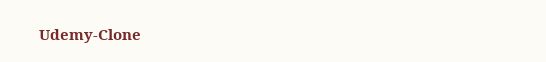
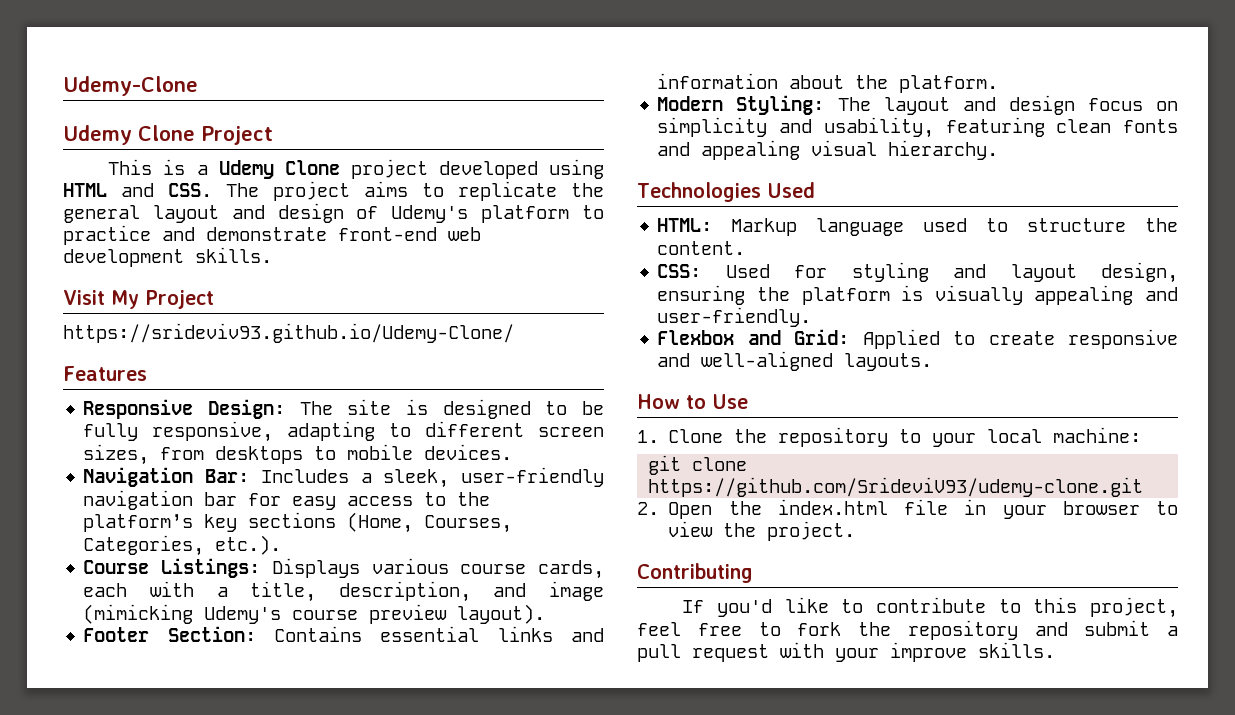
(141, 36) none -> [63,125,273,145] [108,159,604,179] [63,181,604,201] [63,203,604,223] [63,225,481,245] [63,247,272,267] [63,290,214,309] [63,323,514,343] [63,366,147,381] [83,399,604,419] [83,421,604,442] [83,444,513,465] [83,467,604,488] [83,490,491,510] [83,512,513,533] [83,535,282,556] [83,558,604,579] [83,581,604,602] [83,604,546,624] [83,626,604,642] [657,73,999,93] [657,95,1178,115] [657,117,1178,138] [657,140,999,160] [637,182,815,202] [657,218,1178,236] [657,241,746,255] [657,262,1178,283] [657,285,1178,305] [657,307,812,327] [657,329,1178,349] [657,351,933,371] [637,394,748,409] [637,427,1142,447] [648,455,748,475] [648,477,1144,497] [637,499,1178,519] [668,521,856,541] [637,563,753,583] [682,597,1178,618] [637,620,1178,640] [637,642,1055,662] // Udemy Clone Project // This is a Udemy Clone project developed using HTML and CSS. The project aims to replicate the general layout and design of Udemy's platform to practice and demonstrate front-end web development skills. // Visit My Project // https://srideviv93.github.io/Udemy-Clone/ // Features // Responsive Design: The site is designed to be fully responsive, adapting to different screen sizes, from desktops to mobile devices. // Navigation Bar: Includes a sleek, user-friendly navigation bar for easy access to the platform’s key sections (Home, Courses, Categories, etc.). // Course Listings: Displays various course cards, each with a title, description, and image (mimicking Udemy's course preview layout). // Footer Section: Contains essential links and information about the platform. // Modern Styling: The layout and design focus on simplicity and usability, featuring clean fonts and appealing visual hierarchy. // Technologies Used // HTML: Markup language used to structure the content. // CSS: Used for styling and layout design, ensuring the platform is visually appealing and user-friendly. // Flexbox and Grid: Applied to create responsive and well-aligned layouts. // How to Use // 1. Clone the repository to your local machine: // git clone https://github.com/SrideviV93/udemy-clone.git // 2. Open the index.html file in your browser to view the project. // Contributing // If you'd like to contribute to this project, feel free to fork the repository and submit a pull request with your improve skills.

